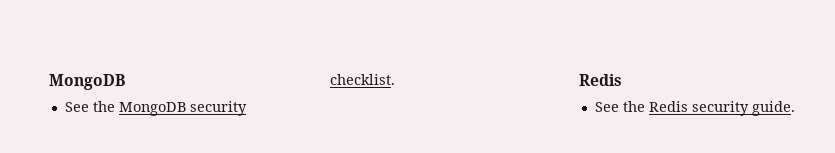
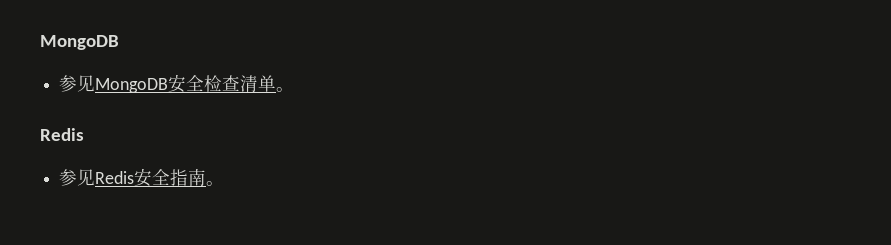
[64,101,247,116] [329,74,395,85] [579,74,622,86] [594,101,795,116] See the MongoDB security checklist. // Redis // See the Redis security guide. -> [59,74,295,93] [40,128,84,141] [59,168,225,187] 参见MongoDB安全检查清单。 // Redis // 参见Redis安全指南。

